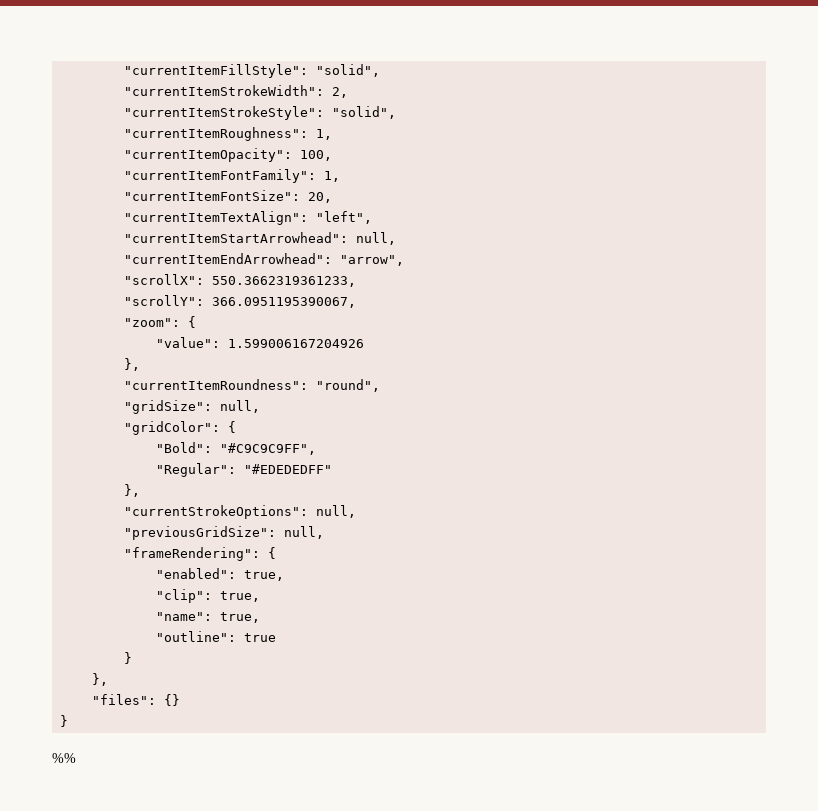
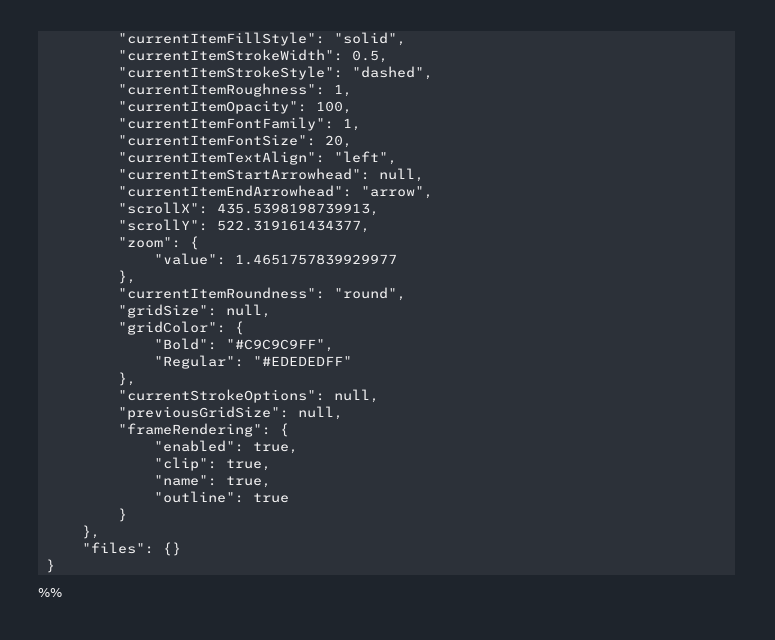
[332,87,349,98] 2, -> [351,50,388,63] 0.5,
[332,106,397,119] "solid", -> [351,66,433,80] "dashed",
[212,276,357,287] 550.3662319361233, -> [216,203,379,216] 435.5398198739913,
[212,297,357,308] 366.0951195390067, -> [216,220,370,233] 522.319161434377,
[228,339,365,348] 1.599006167204926 -> [234,254,397,265] 1.4651757839929977

